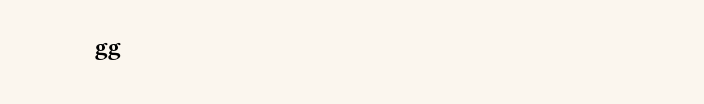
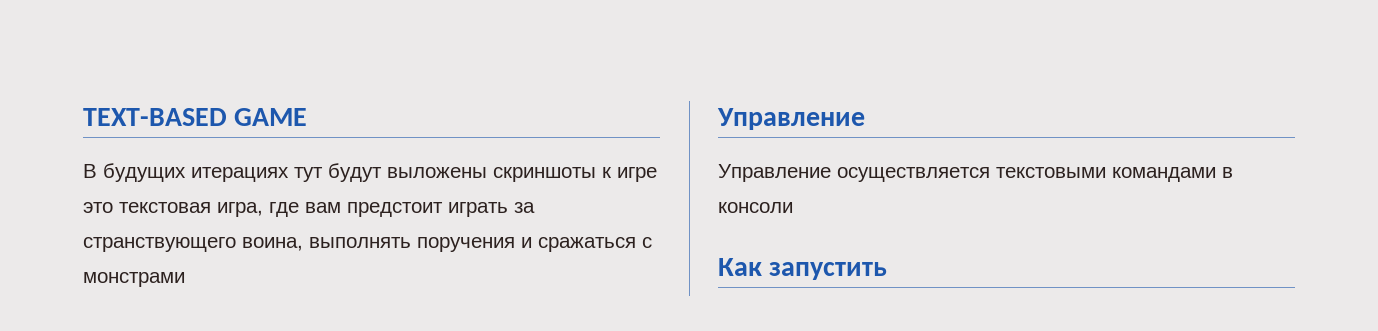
[95,42,121,60] gg -> [83,108,308,126] [83,163,657,182] [83,202,535,217] [83,237,652,252] [83,272,185,287] [717,108,865,130] [718,164,1233,182] [718,202,793,213] [718,258,888,280] TEXT-BASED GAME // В будущих итерациях тут будут выложены скриншоты к игре это текстовая игра, где вам предстоит играть за странствующего воина, выполнять поручения и сражаться с монстрами // Управление // Управление осуществляется текстовыми командами в консоли // Как запустить

